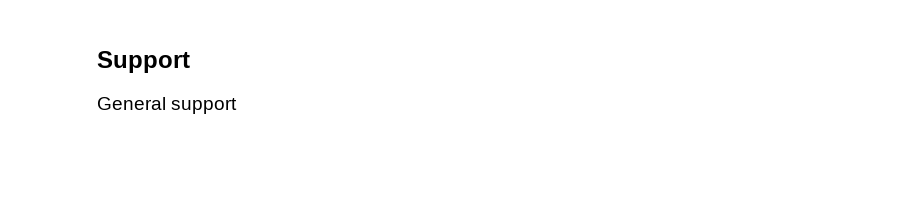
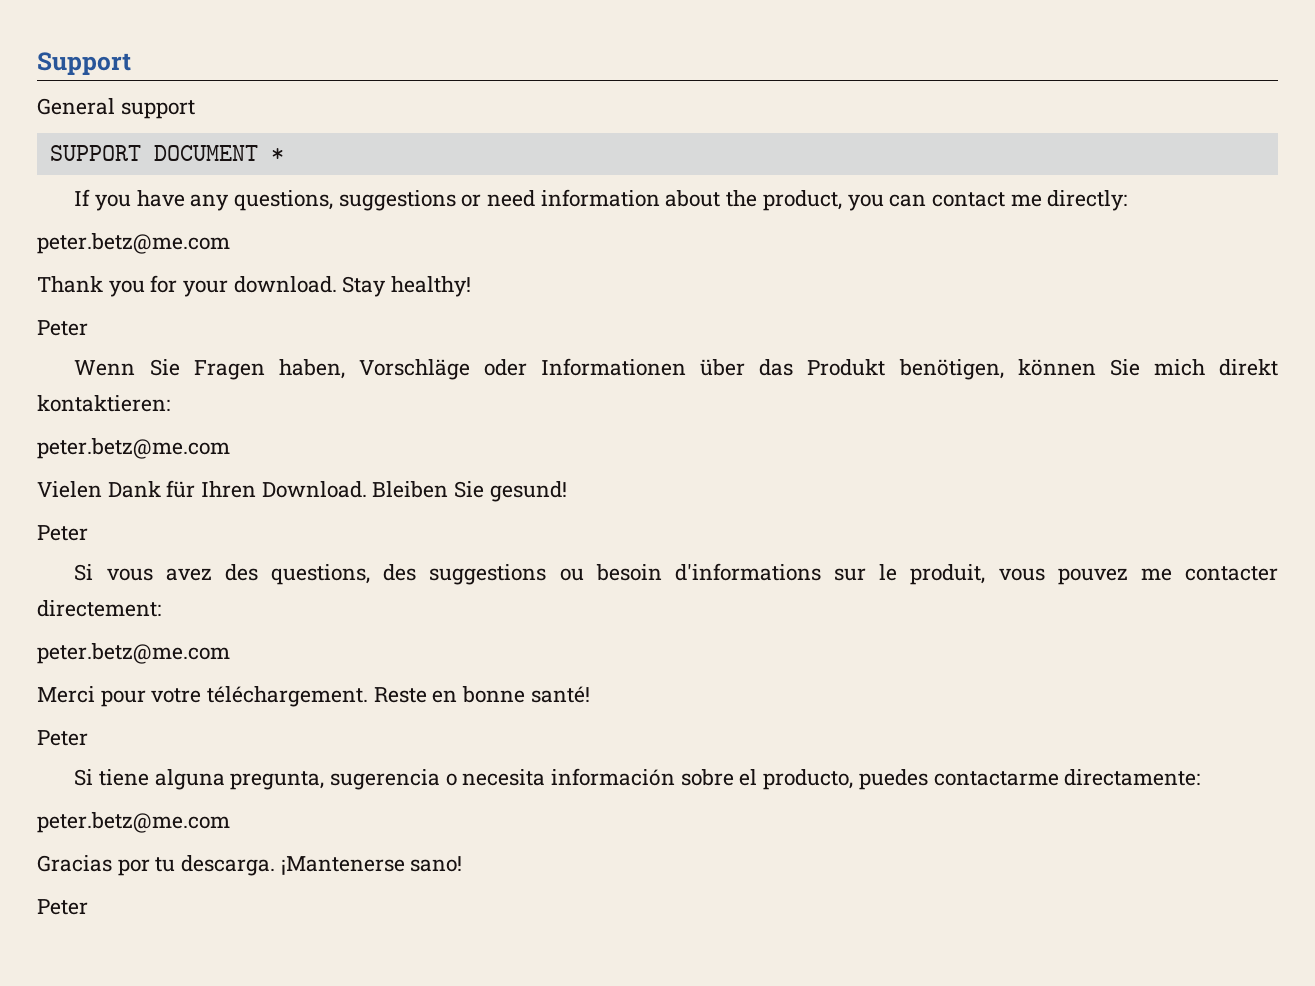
(238, 106) none -> [49,145,284,161] [74,189,1128,211] [37,233,230,254] [37,275,472,297] [37,320,88,336] [74,358,1279,380] [37,395,170,412] [37,438,230,459] [37,480,567,502] [37,525,88,541] [74,563,1279,585] [37,600,161,617] [37,643,230,664] [37,686,590,707] [37,730,88,746] [74,768,1201,790] [37,812,230,833] [37,855,463,876] [37,899,88,915] // SUPPORT DOCUMENT * // If you have any questions, suggestions or need information about the product, you can contact me directly: // peter.betz@me.com // Thank you for your download. Stay healthy! // Peter // Wenn Sie Fragen haben, Vorschläge oder Informationen über das Produkt benötigen, können Sie mich direkt kontaktieren: // peter.betz@me.com // Vielen Dank für Ihren Download. Bleiben Sie gesund! // Peter // Si vous avez des questions, des suggestions ou besoin d'informations sur le produit, vous pouvez me contacter directement: // peter.betz@me.com // Merci pour votre téléchargement. Reste en bonne santé! // Peter // Si tiene alguna pregunta, sugerencia o necesita información sobre el producto, puedes contactarme directamente: // peter.betz@me.com // Gracias por tu descarga. ¡Mantenerse sano! // Peter

